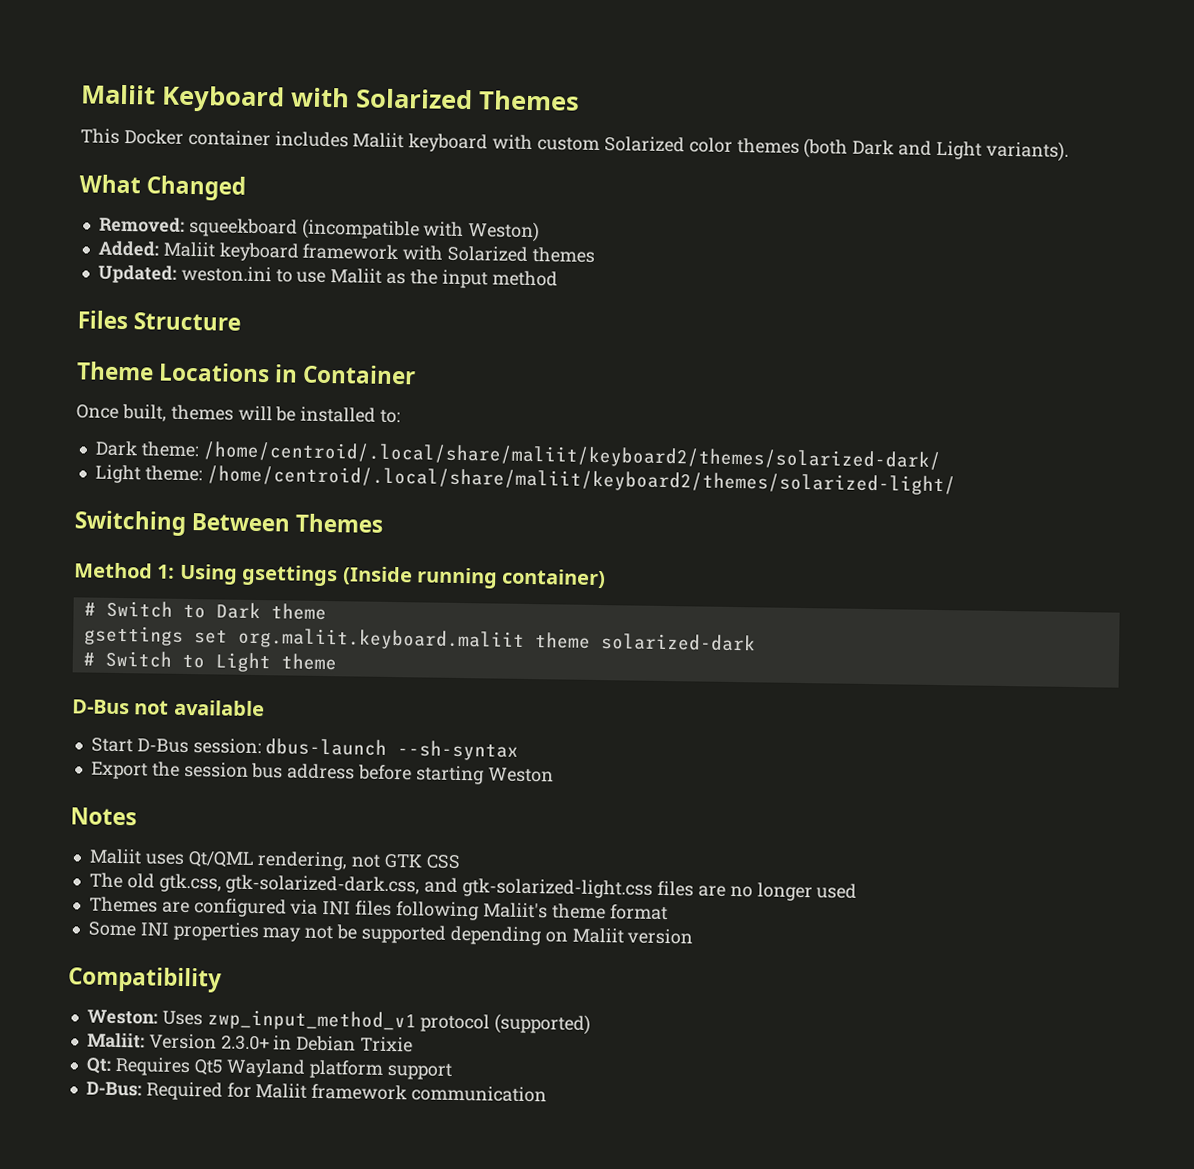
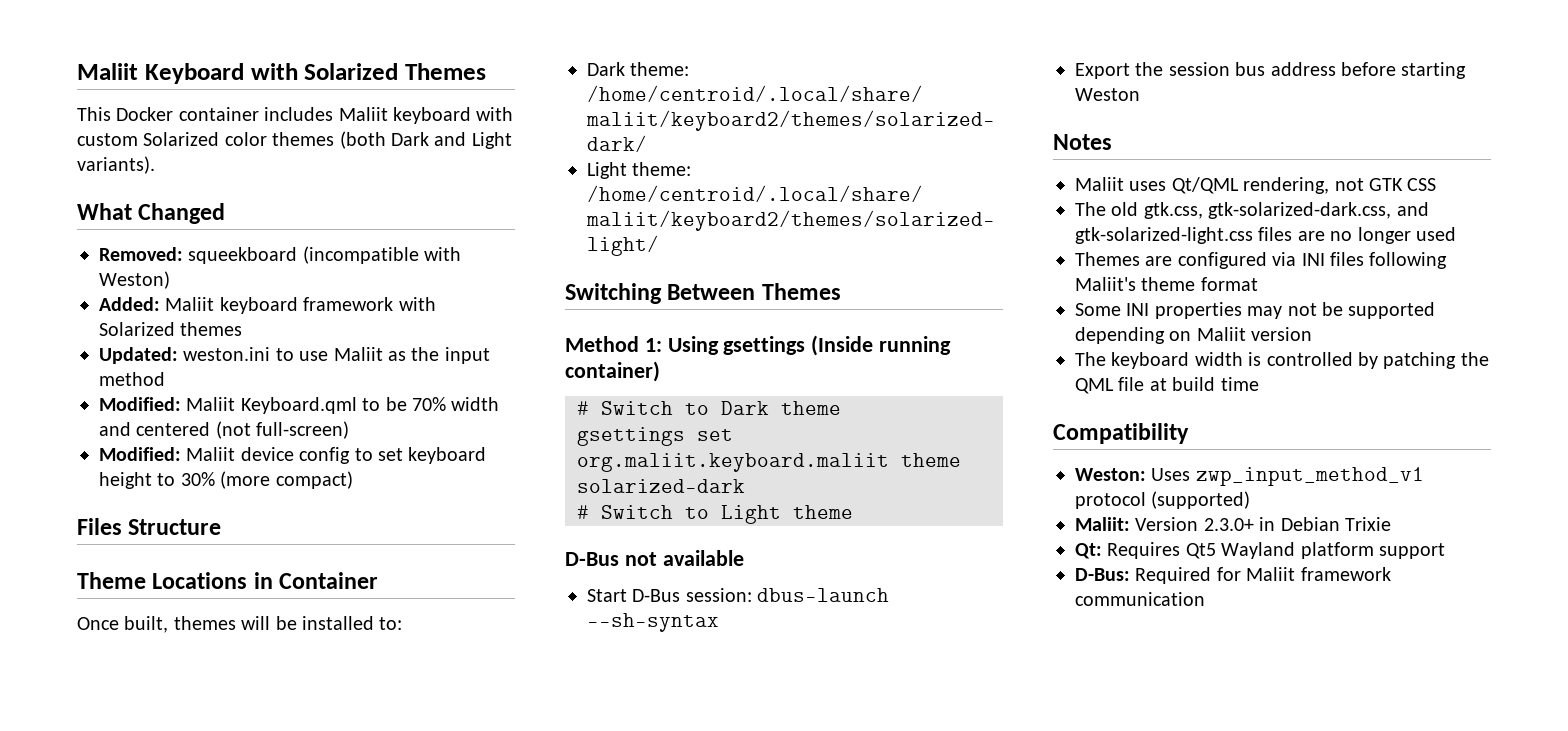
(558, 278) none -> [99,397,500,414] [99,421,350,439] [99,447,487,464] [99,471,353,489] // Modified: Maliit Keyboard.qml to be 70% width and centered (not full-screen) // Modified: Maliit device config to set keyboard height to 30% (more compact)
(694, 936) none -> [1075,352,1489,369] [1075,377,1259,394] // The keyboard width is controlled by patching the QML file at build time

